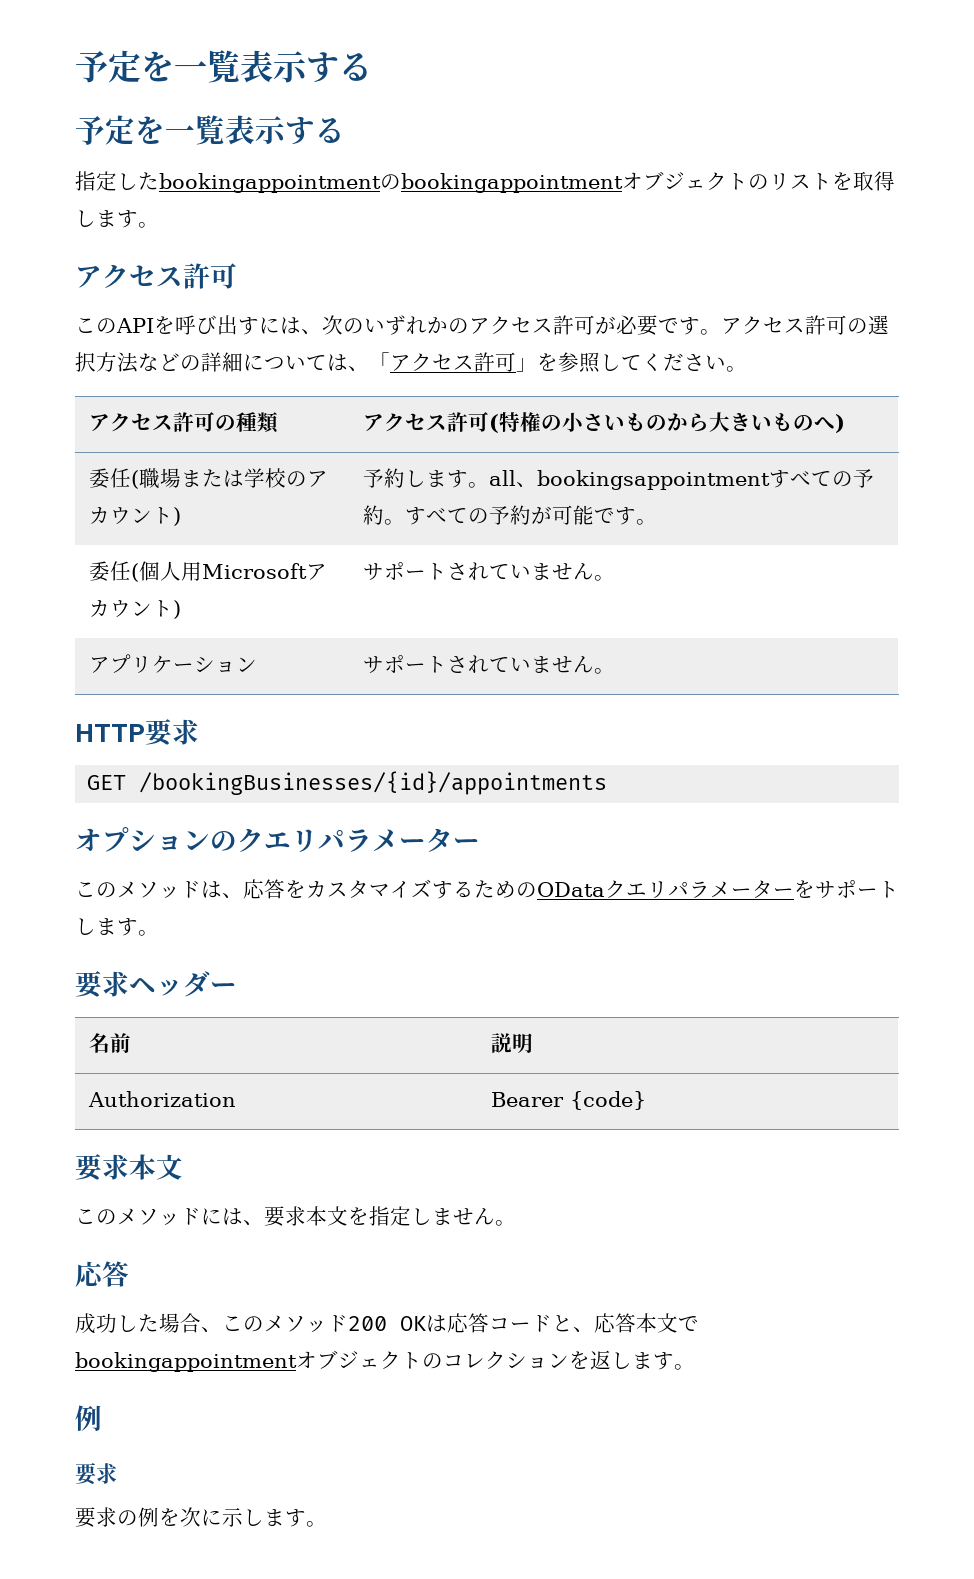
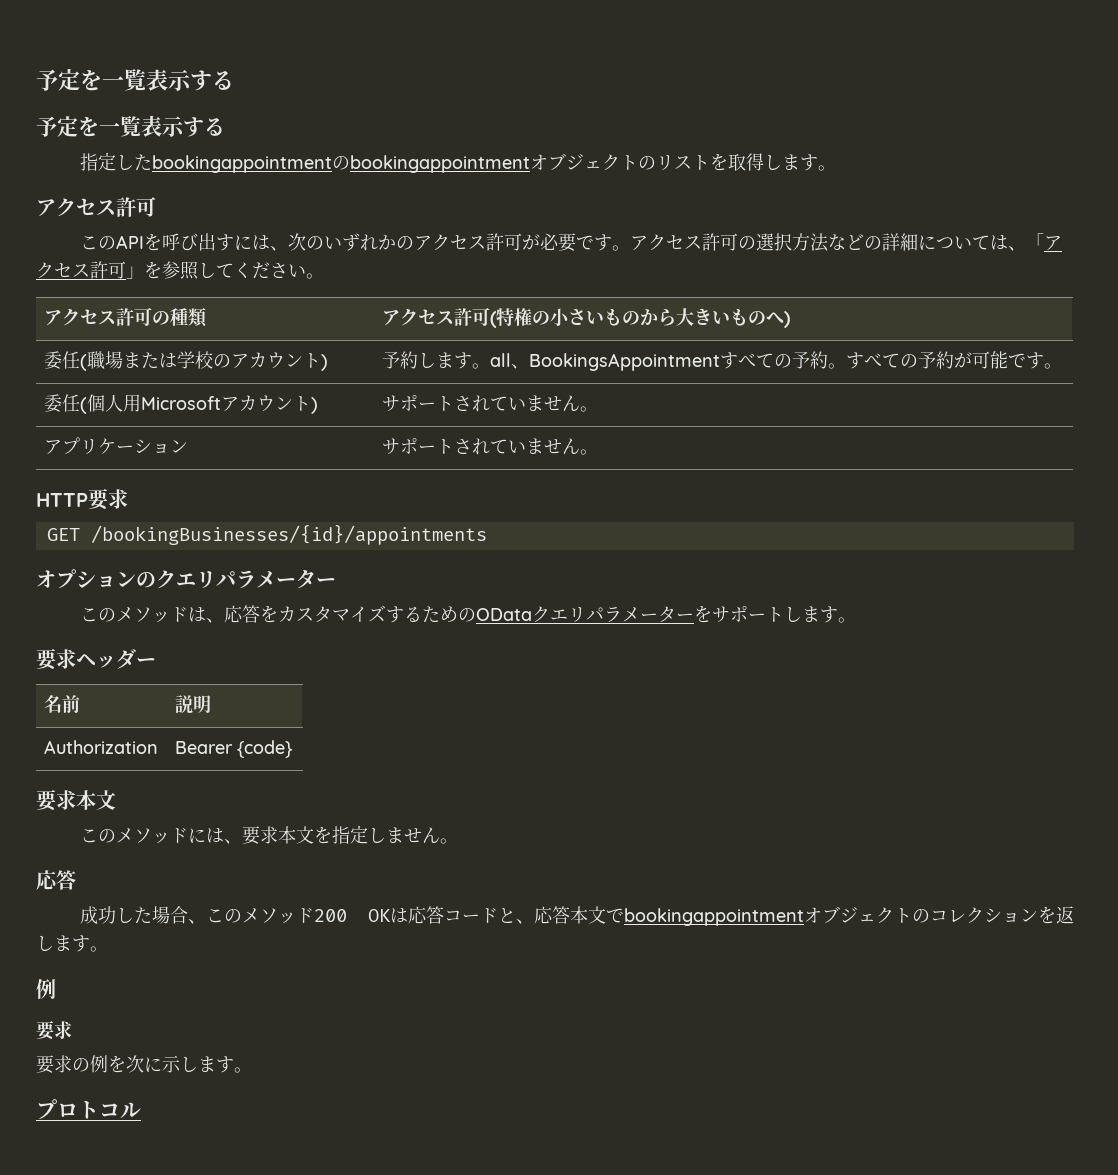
[537,470,771,490] bookingsappointment -> [529,353,721,371] BookingsAppointment
(327, 1524) none -> [36,1099,141,1120] // プロトコル

